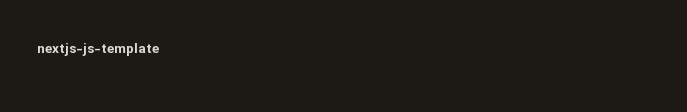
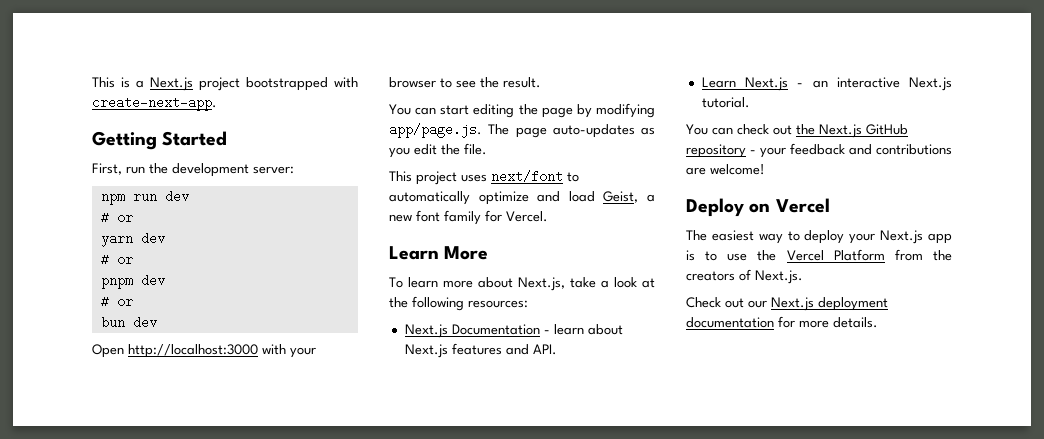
[37,43,159,56] nextjs-js-template -> [92,77,358,91] [92,96,217,111] [92,131,228,150] [92,163,294,177] [100,190,189,205] [100,211,133,224] [100,232,165,247] [100,253,133,266] [100,274,165,289] [100,295,133,308] [100,316,157,329] [92,344,316,358] [389,77,541,88] [389,103,655,118] [389,123,655,138] [389,143,487,158] [389,170,579,185] [389,191,655,205] [389,210,548,225] [389,246,489,260] [389,277,655,291] [389,296,528,311] [404,324,623,338] [404,343,557,358] [701,77,952,91] [701,97,750,108] [686,124,908,138] [686,143,952,158] [686,164,765,175] [686,198,830,217] [686,230,952,244] [686,249,952,261] [686,269,803,284] [686,297,888,311] [686,316,878,328] This is a Next.js project bootstrapped with create-next-app. // Getting Started // First, run the development server: // npm run dev // # or // yarn dev // # or // pnpm dev // # or // bun dev // Open http://localhost:3000 with your browser to see the result. // You can start editing the page by modifying app/page.js. The page auto-updates as you edit the file. // This project uses next/font to automatically optimize and load Geist, a new font family for Vercel. // Learn More // To learn more about Next.js, take a look at the following resources: // Next.js Documentation - learn about Next.js features and API. // Learn Next.js - an interactive Next.js tutorial. // You can check out the Next.js GitHub repository - your feedback and contributions are welcome! // Deploy on Vercel // The easiest way to deploy your Next.js app is to use the Vercel Platform from the creators of Next.js. // Check out our Next.js deployment documentation for more details.

